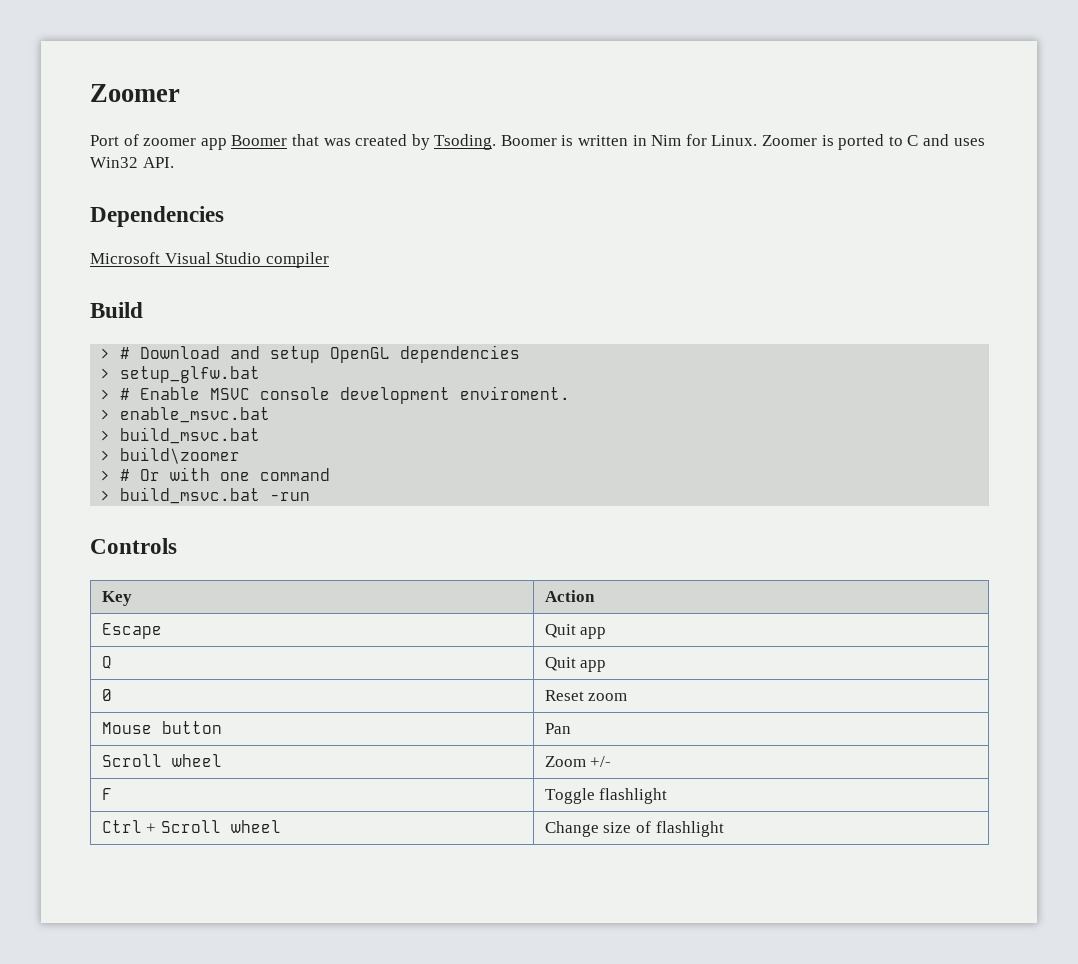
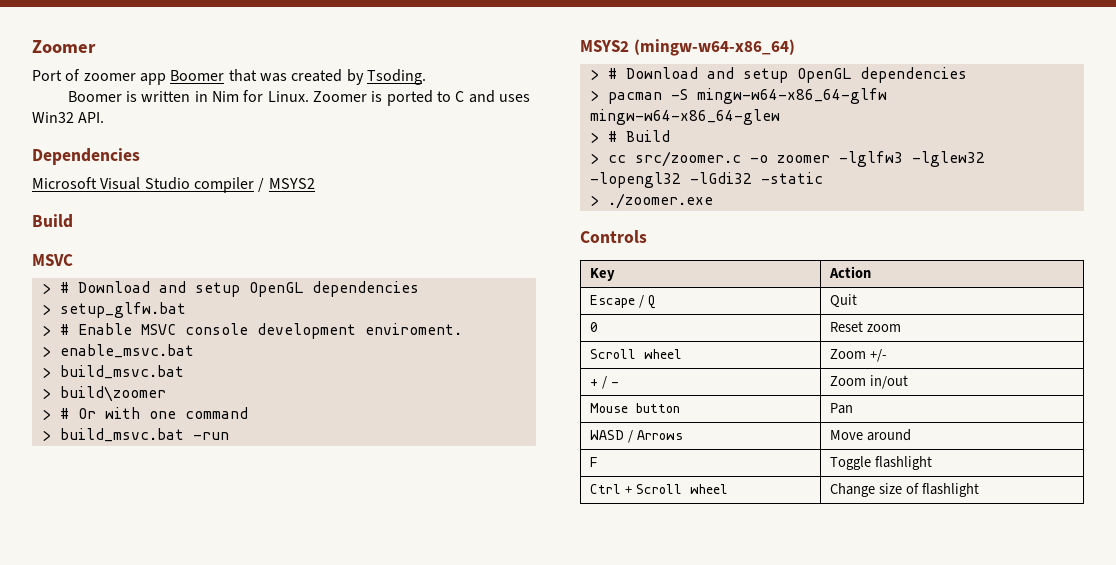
(497, 142) none -> (426, 77) //
[90,302,143,318] // Build -> [258,178,315,192] [32,214,73,228] [32,254,73,266] / MSYS2 // Build // MSVC
(311, 496) none -> [580,39,795,56] [589,67,967,83] [589,88,887,104] [589,109,780,125] [589,130,670,143] [589,151,985,167] [589,172,823,188] [589,193,713,209] // MSYS2 (mingw-w64-x86_64) // > # Download and setup OpenGL dependencies // > pacman -S mingw-w64-x86_64-glfw mingw-w64-x86_64-glew // > # Build // > cc src/zoomer.c -o zoomer -lglfw3 -lglew32 -lopengl32 -lGdi32 -static // > ./zoomer.exe
[544,624,607,639] | Quit app // -> [639,295,645,308] /
[580,660,607,672] app -> (858, 301) none
[101,721,222,734] [544,723,571,734] [101,754,222,767] [544,756,612,767] Mouse button | Pan // Scroll wheel | Zoom +/- -> [590,349,683,359] [830,349,888,362] [590,376,620,389] [830,375,909,389] [590,403,681,413] [830,403,854,414] [590,430,684,443] [830,429,912,441] Scroll wheel | Zoom +/- // + / - | Zoom in/out // Mouse button | Pan // WASD / Arrows | Move around

